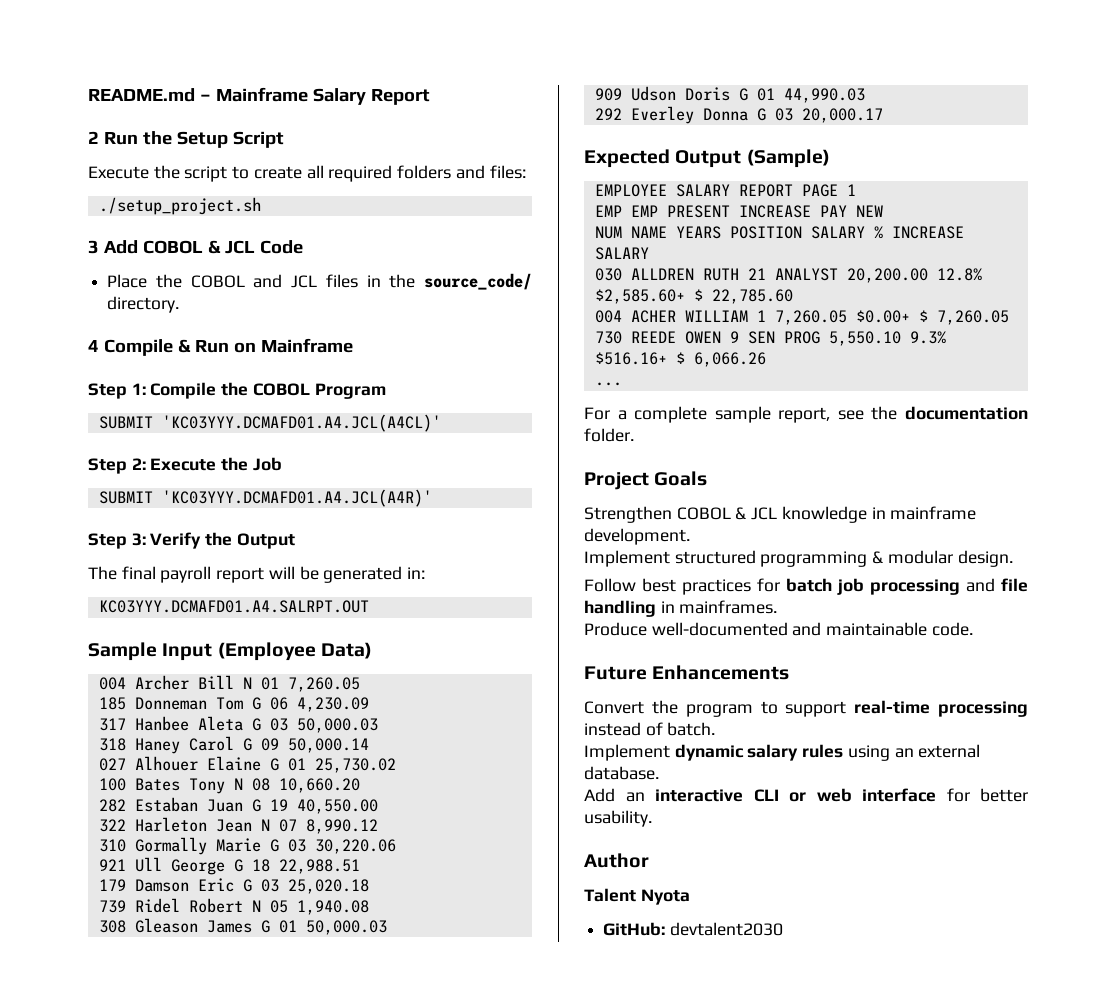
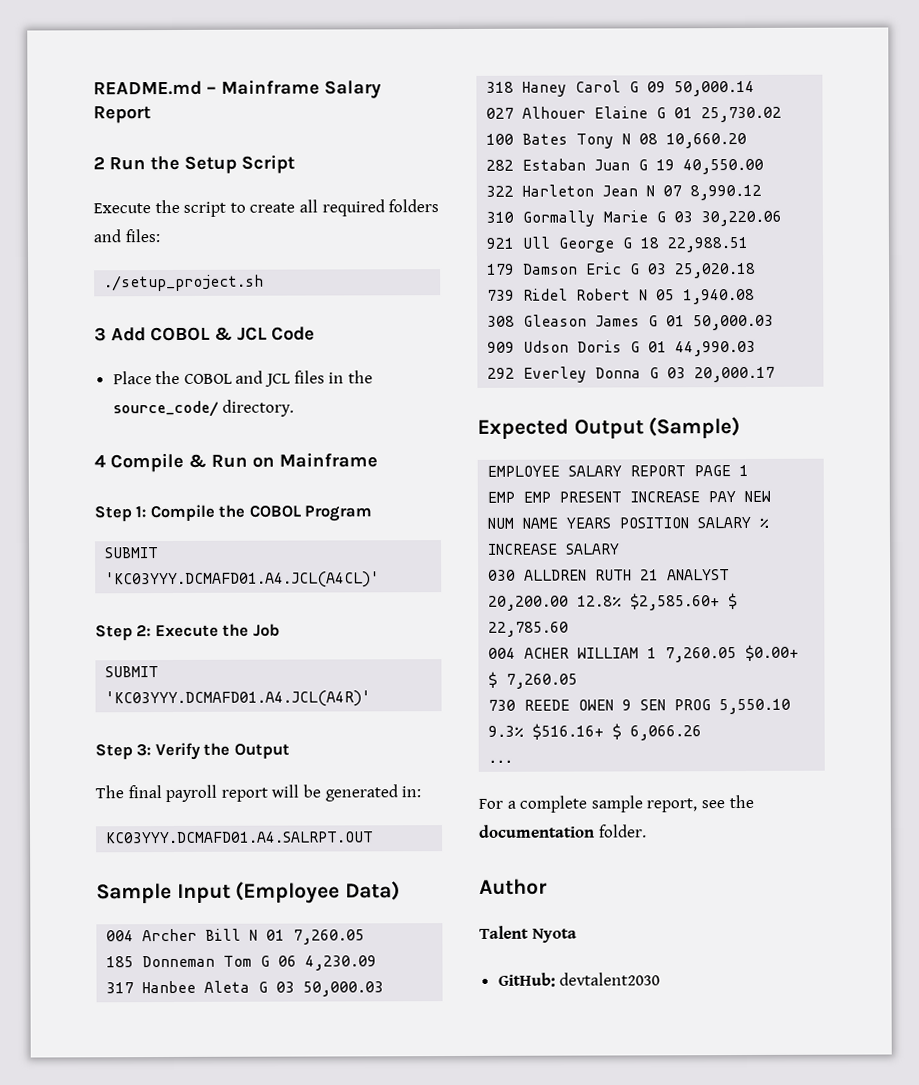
[584,471,708,490] [584,506,977,523] [584,528,690,545] [584,550,1013,567] [584,578,1028,595] [584,600,778,617] [584,622,973,636] [584,665,790,680] [584,700,1028,717] [584,722,716,736] [584,744,981,761] [584,766,659,780] [584,788,1028,802] [584,810,652,827] // Project Goals // Strengthen COBOL & JCL knowledge in mainframe development. // Implement structured programming & modular design. // Follow best practices for batch job processing and file handling in mainframes. // Produce well-documented and maintainable code. // Future Enhancements // Convert the program to support real-time processing instead of batch. // Implement dynamic salary rules using an external database. // Add an interactive CLI or web interface for better usability. -> (647, 831) none

